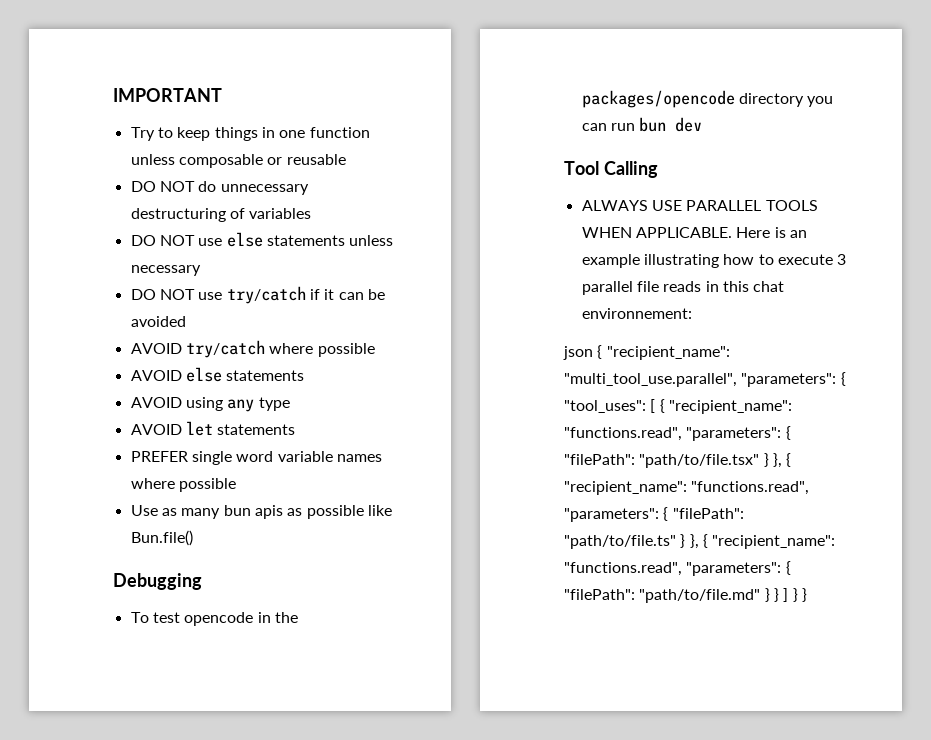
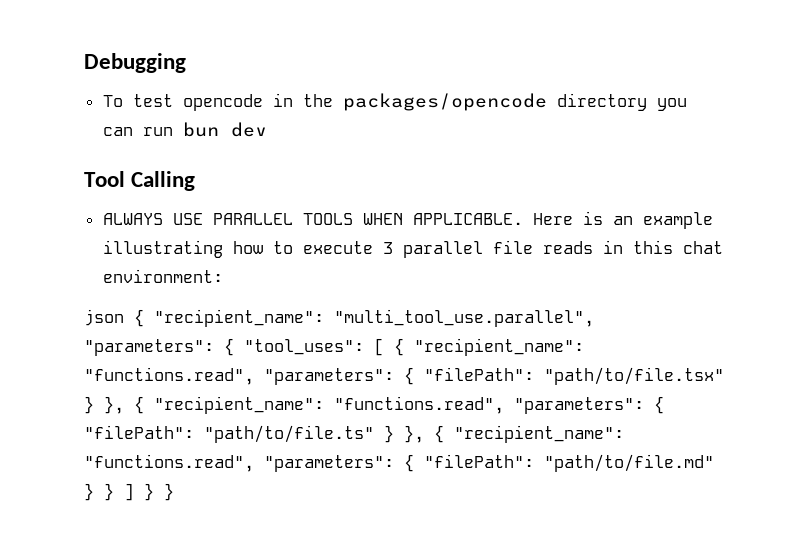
[113,88,222,102] [130,127,370,141] [130,154,346,168] [130,181,309,195] [130,208,312,222] [130,232,394,247] [130,265,201,276] [130,286,385,304] [130,316,186,327] [130,340,375,358] [130,367,305,382] [130,397,290,412] [130,421,296,436] [130,451,382,465] [130,478,236,492] [130,505,392,519] [130,530,193,546] IMPORTANT // Try to keep things in one function unless composable or reusable // DO NOT do unnecessary destructuring of variables // DO NOT use else statements unless necessary // DO NOT use try/catch if it can be avoided // AVOID try/catch where possible // AVOID else statements // AVOID using any type // AVOID let statements // PREFER single word variable names where possible // Use as many bun apis as possible like Bun.file() // -> (84, 63) none
[581,308,692,319] environnement: -> [102,269,223,283] environment:

